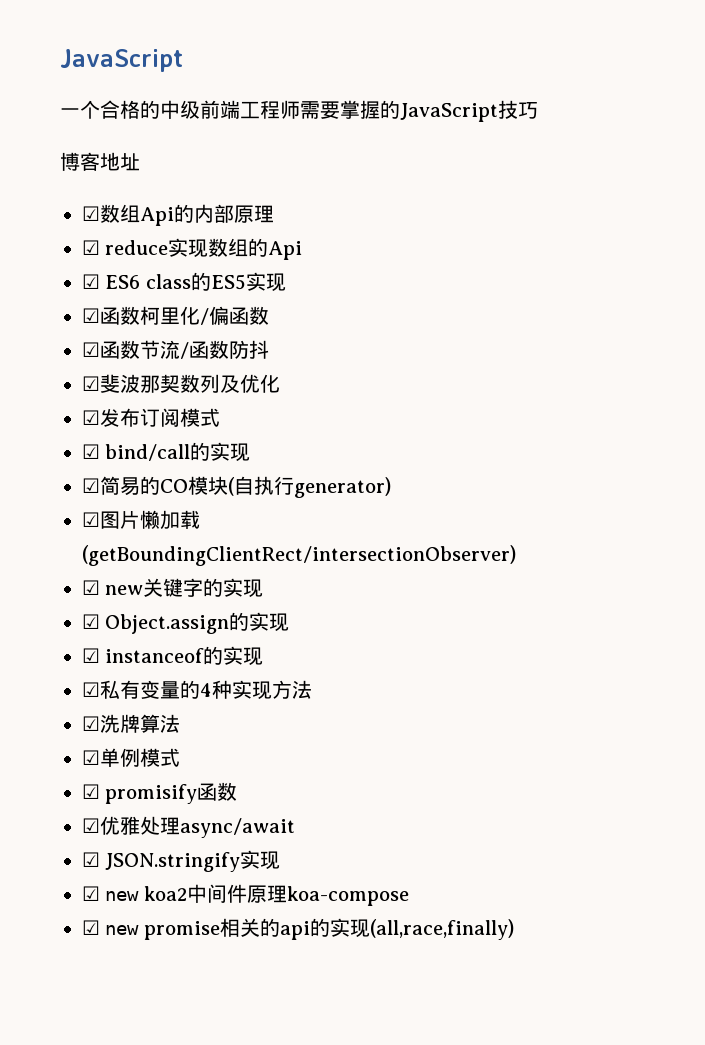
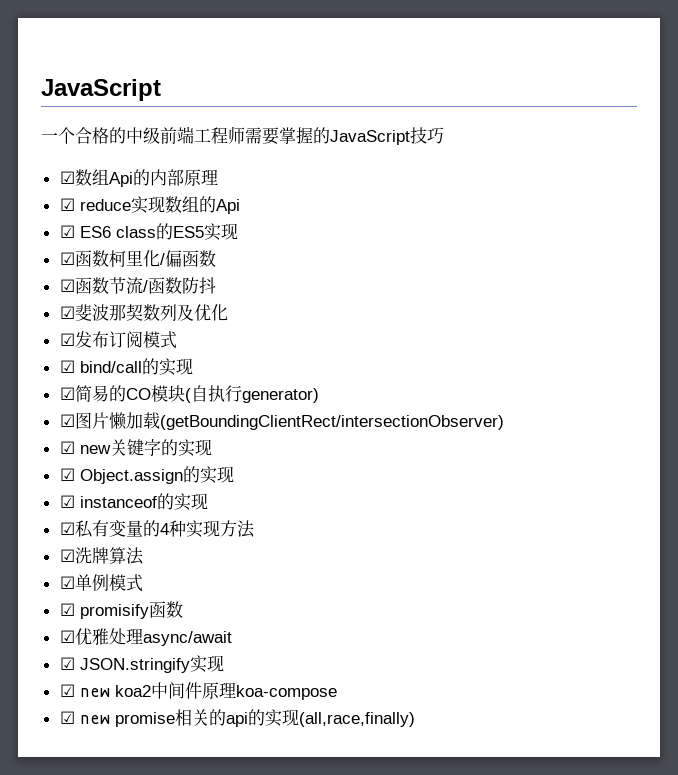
[60,152,140,171] // 博客地址 -> (444, 135) none

